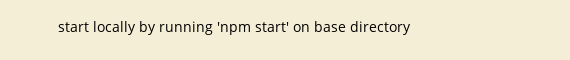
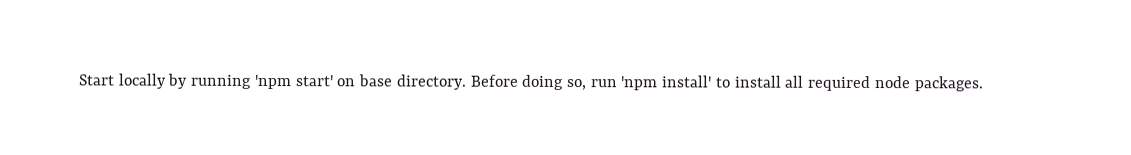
[58,22,89,32] start -> [78,74,115,86] Start
[350,21,411,35] directory -> [395,74,984,92] directory. Before doing so, run 'npm install' to install all required node packages.

